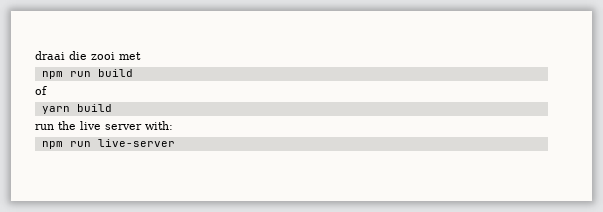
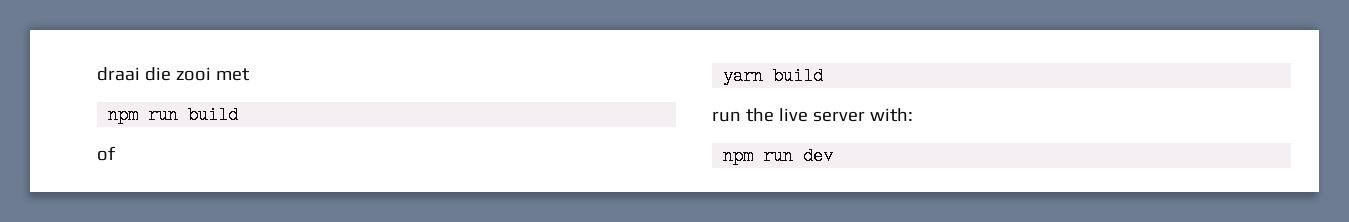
[97,139,175,147] live-server -> [803,147,834,165] dev

